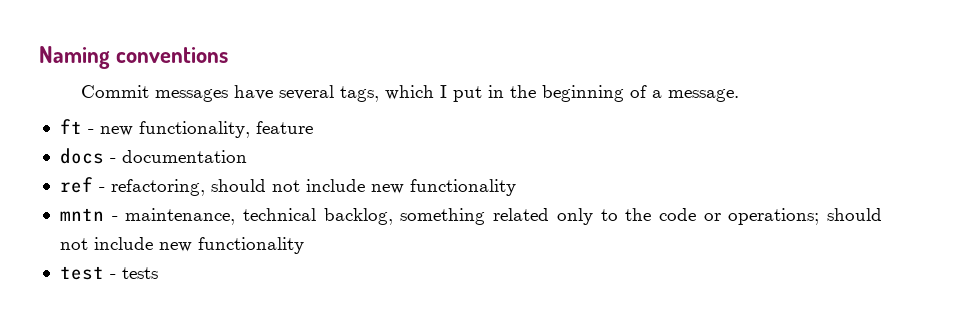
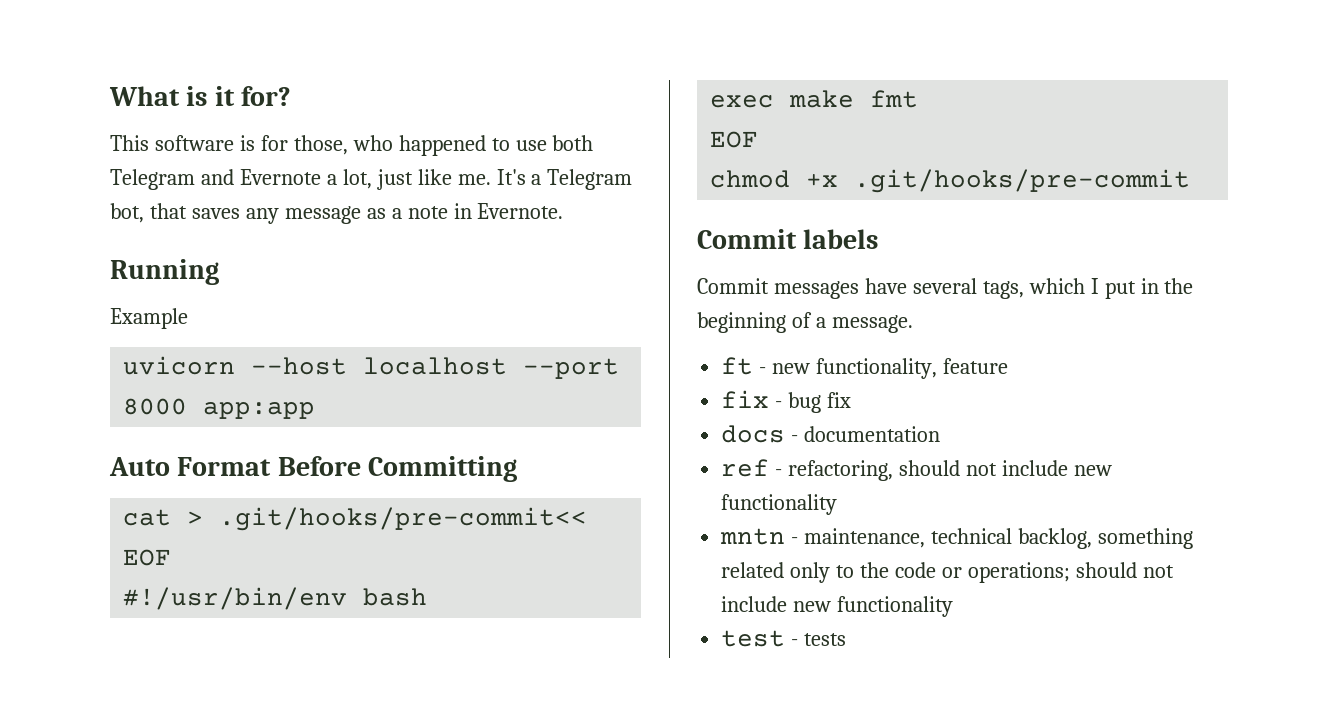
[39,46,229,69] Naming conventions -> [109,86,292,106] [110,135,594,156] [110,169,633,190] [110,203,564,224] [110,259,219,285] [110,308,188,329] [123,356,620,379] [123,398,316,419] [109,456,518,482] [123,507,588,531] [123,549,172,566] [123,587,428,610] [710,90,919,108] [710,131,759,148] [710,169,1191,193] [697,229,879,249] What is it for? // This software is for those, who happened to use both Telegram and Evernote a lot, just like me. It's a Telegram bot, that saves any message as a note in Evernote. // Running // Example // uvicorn --host localhost --port 8000 app:app // Auto Format Before Committing // cat > .git/hooks/pre-commit<< EOF // #!/usr/bin/env bash // exec make fmt // EOF // chmod +x .git/hooks/pre-commit // Commit labels
(313, 127) none -> [721,390,852,413] // fix - bug fix

